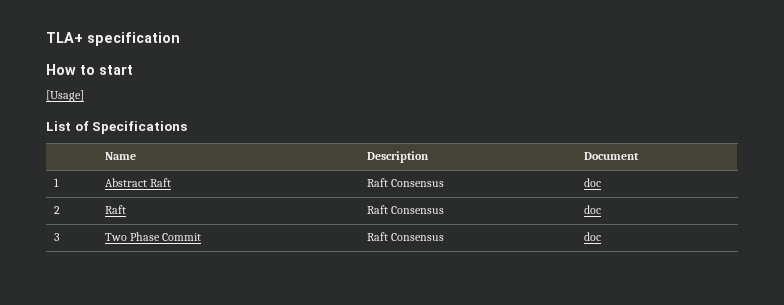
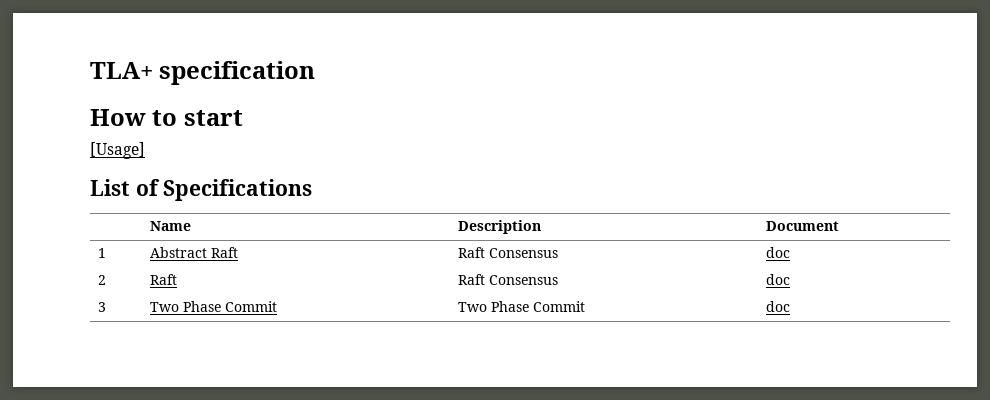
[366,232,444,241] Raft Consensus -> [457,301,585,312] Two Phase Commit

